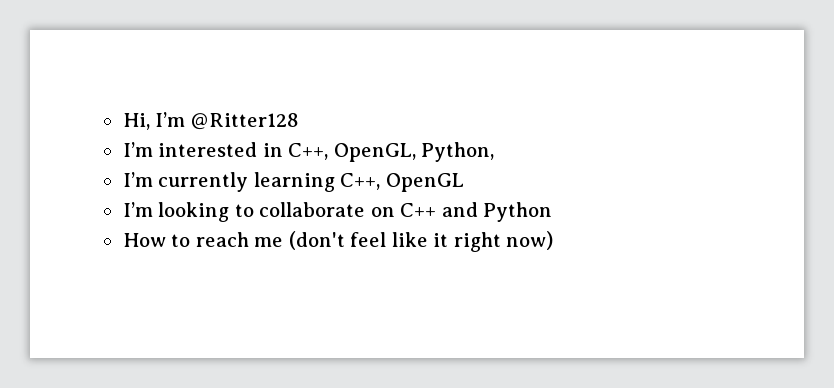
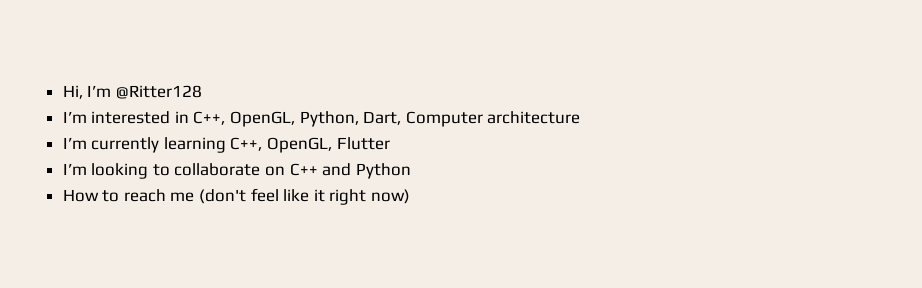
(495, 152) none -> [363,111,581,127] Dart, Computer architecture
[385,173,464,192] OpenGL -> [267,137,390,153] OpenGL, Flutter

